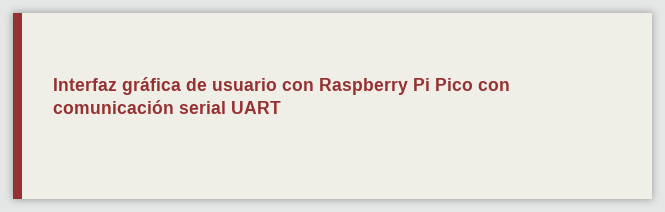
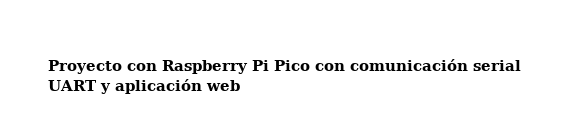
[53,77,277,95] Interfaz gráfica de usuario -> [48,60,122,74] Proyecto
(281, 107) none -> [100,79,240,94] y aplicación web

